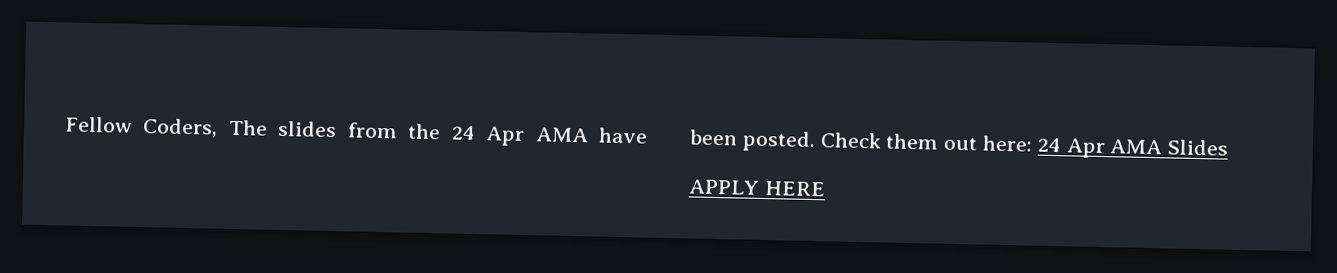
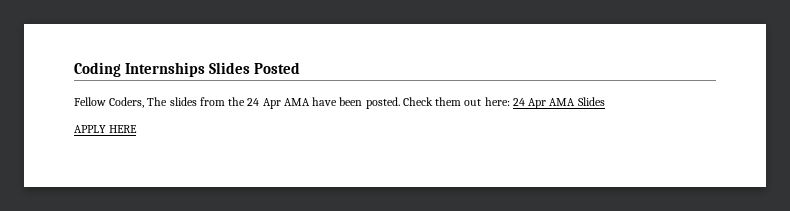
(64, 124) none -> [74,62,300,77] Coding Internships Slides Posted //

